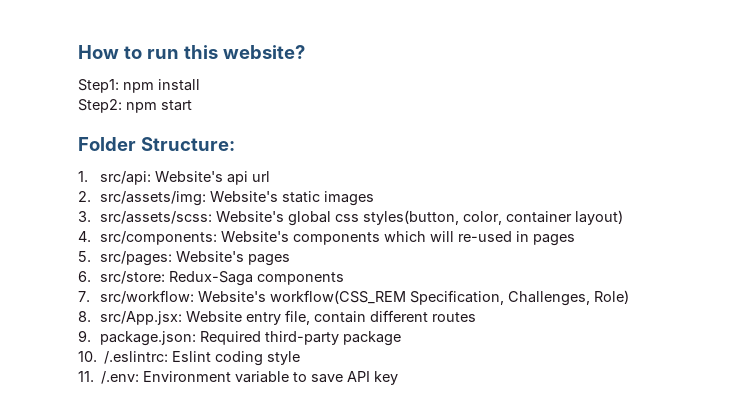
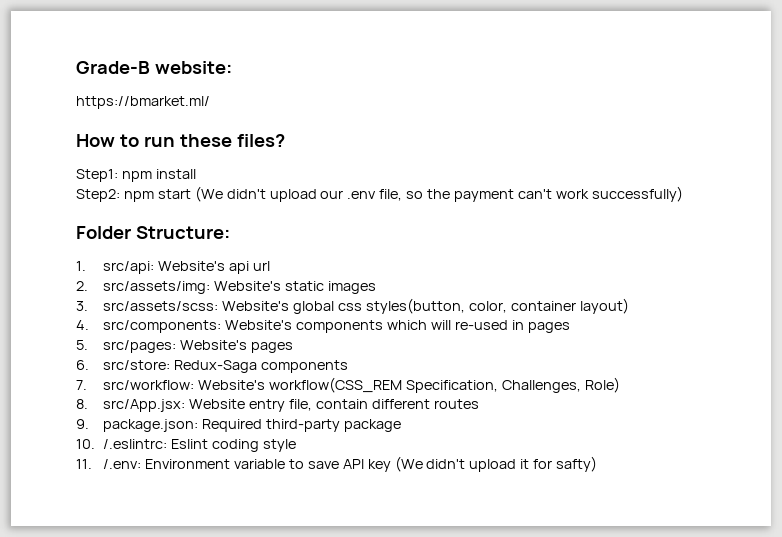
(78, 52) none -> [76,61,232,74] [76,96,210,109] Grade-B website: // https://bmarket.ml/ //
[183,45,305,59] this website? -> [179,134,285,147] these files?
(192, 105) none -> [194,186,683,202] (We didn't upload our .env file, so the payment can't work successfully)
(399, 378) none -> [394,456,598,472] (We didn't upload it for safty)

